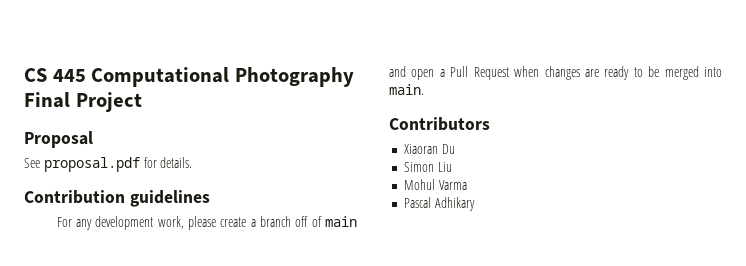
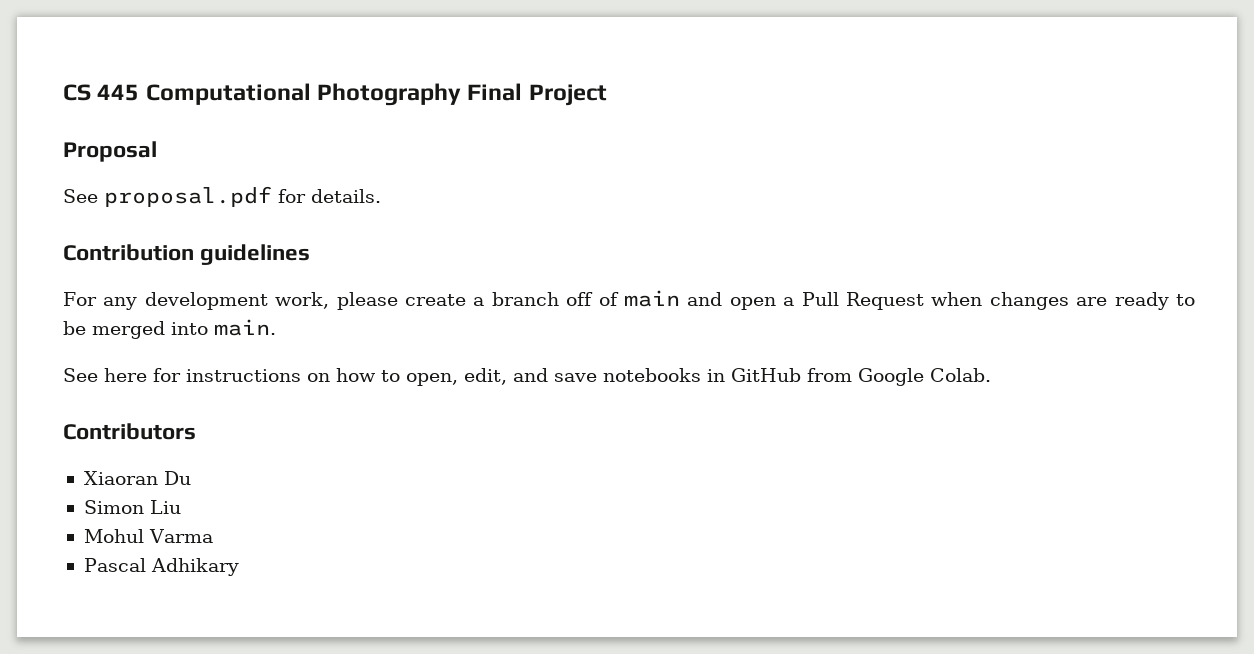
(424, 89) none -> [63,368,991,386] // See here for instructions on how to open, edit, and save notebooks in GitHub from Google Colab.

